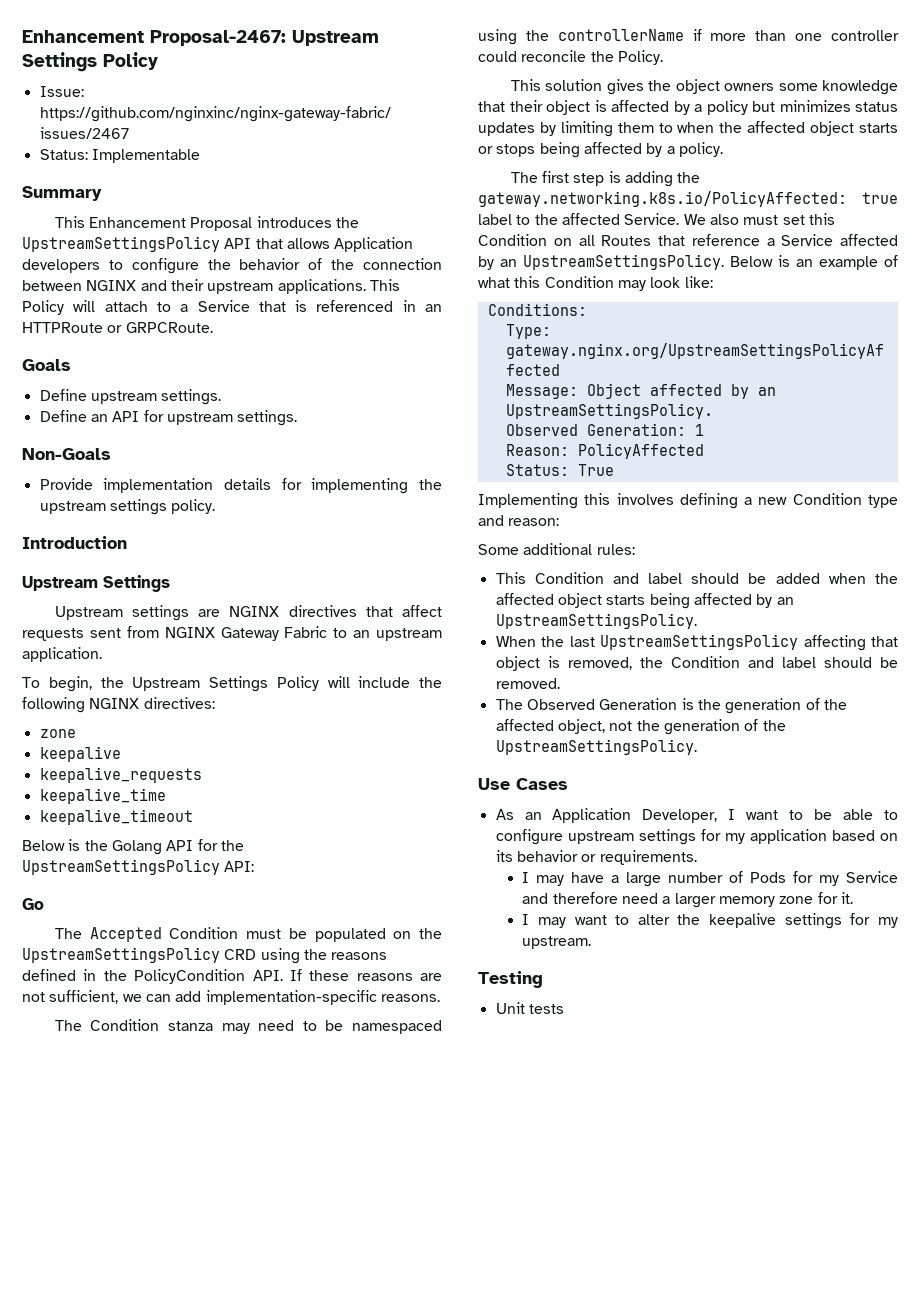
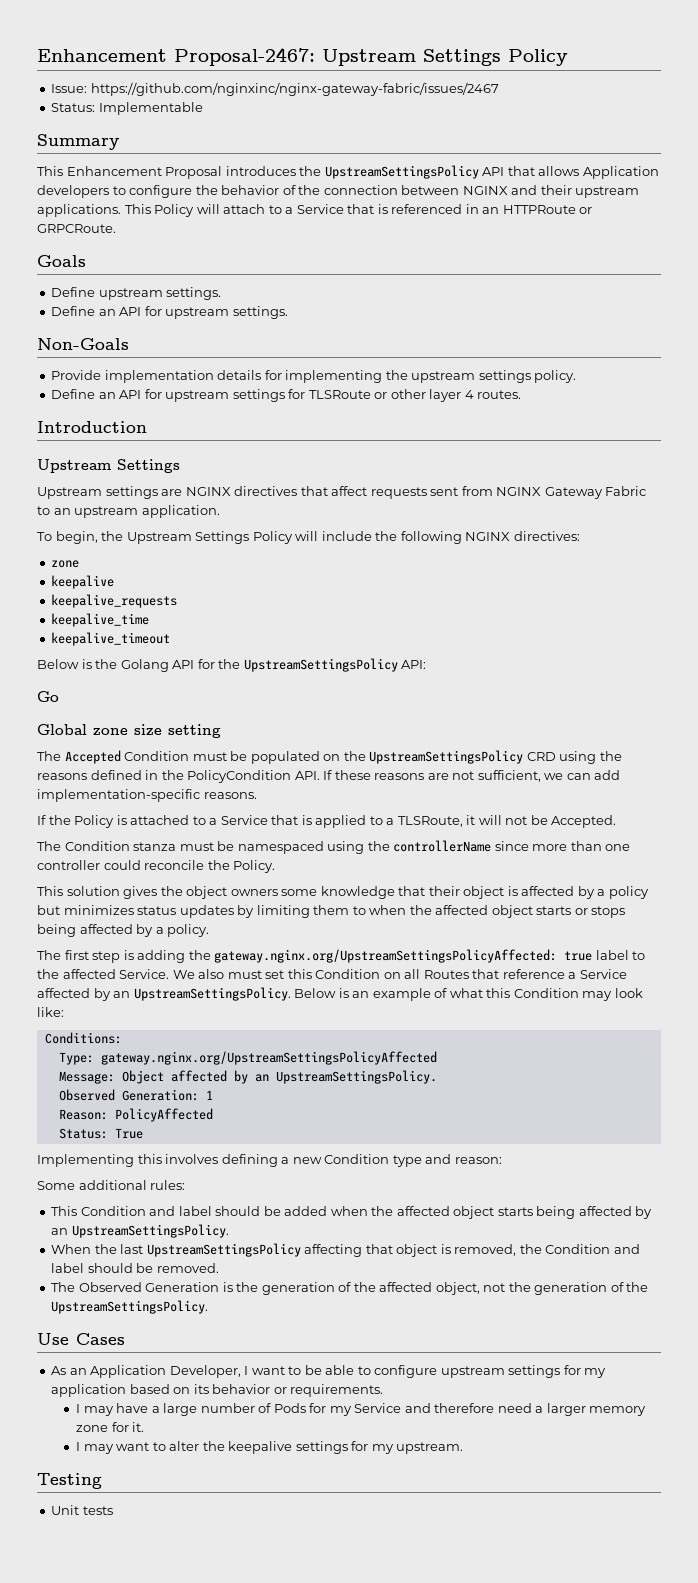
(216, 506) none -> [51,389,522,402] // Define an API for upstream settings for TLSRoute or other layer 4 routes.
(44, 904) none -> [37,724,221,738] // Global zone size setting
(440, 998) none -> [37,815,617,828] // If the Policy is attached to a Service that is applied to a TLSRoute, it will not be Accepted.
[221,1020,317,1034] may need to -> [179,842,214,851] must
[692,29,702,41] if -> [494,841,529,851] since
[478,191,847,207] gateway.networking.k8s.io/PolicyAffected: -> [214,949,558,963] gateway.nginx.org/UpstreamSettingsPolicyAffected:

